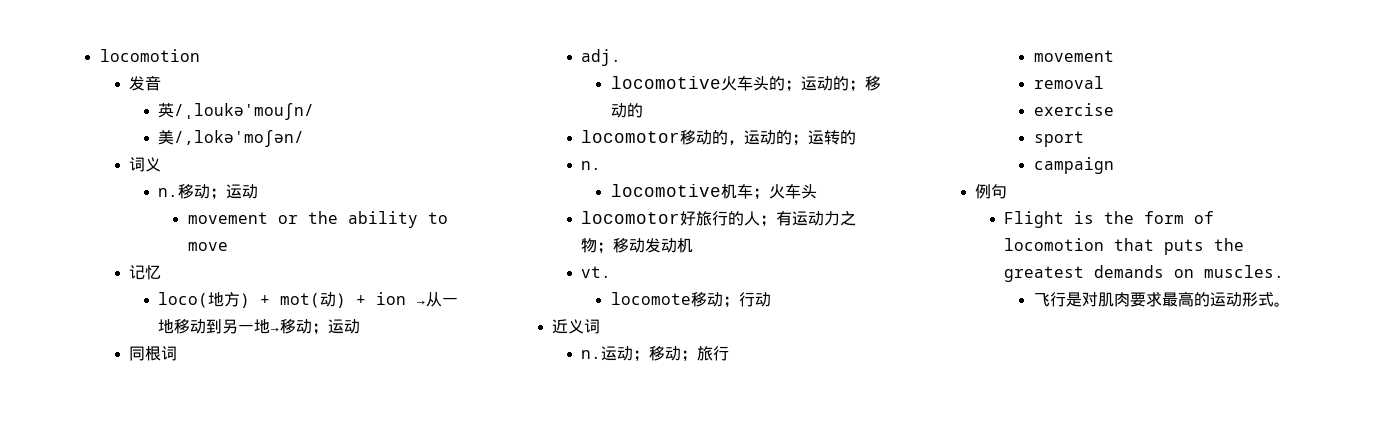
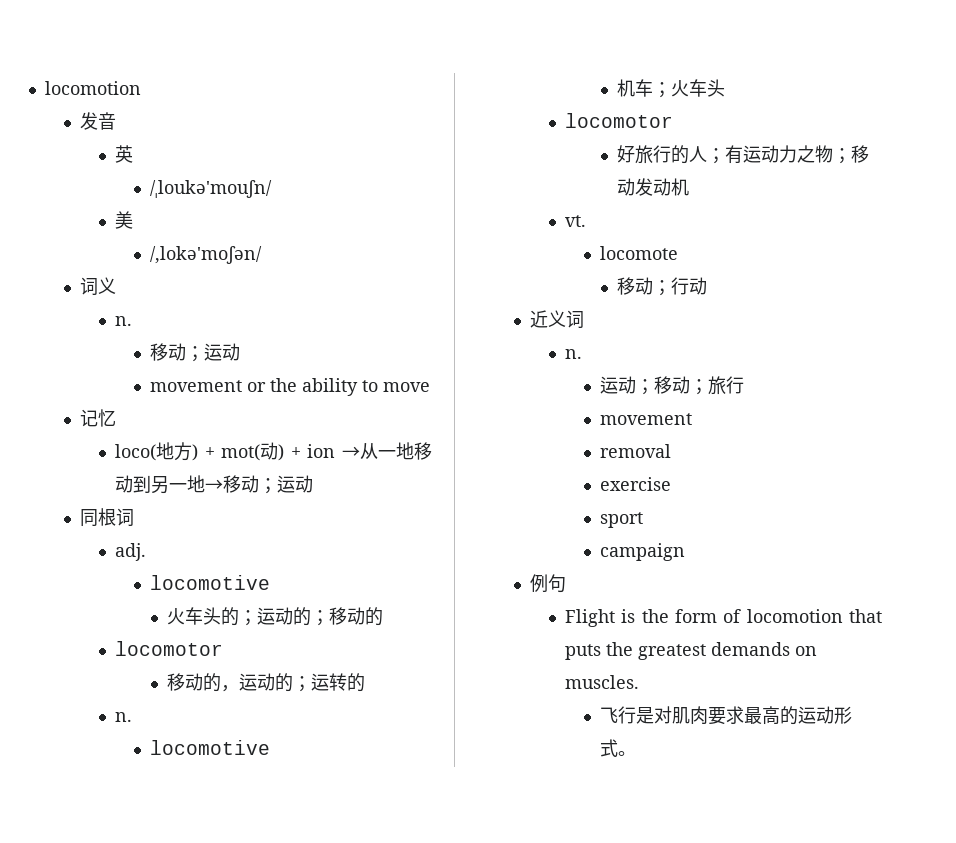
(175, 110) none -> (134, 154) //
(175, 137) none -> (134, 220) //
(179, 192) none -> (133, 321) //
(721, 82) none -> (271, 582) //
(681, 136) none -> (224, 648) //
(721, 190) none -> (271, 747) //
(681, 217) none -> (674, 120) //
(691, 298) none -> (679, 253) //
(602, 354) none -> (583, 354) //

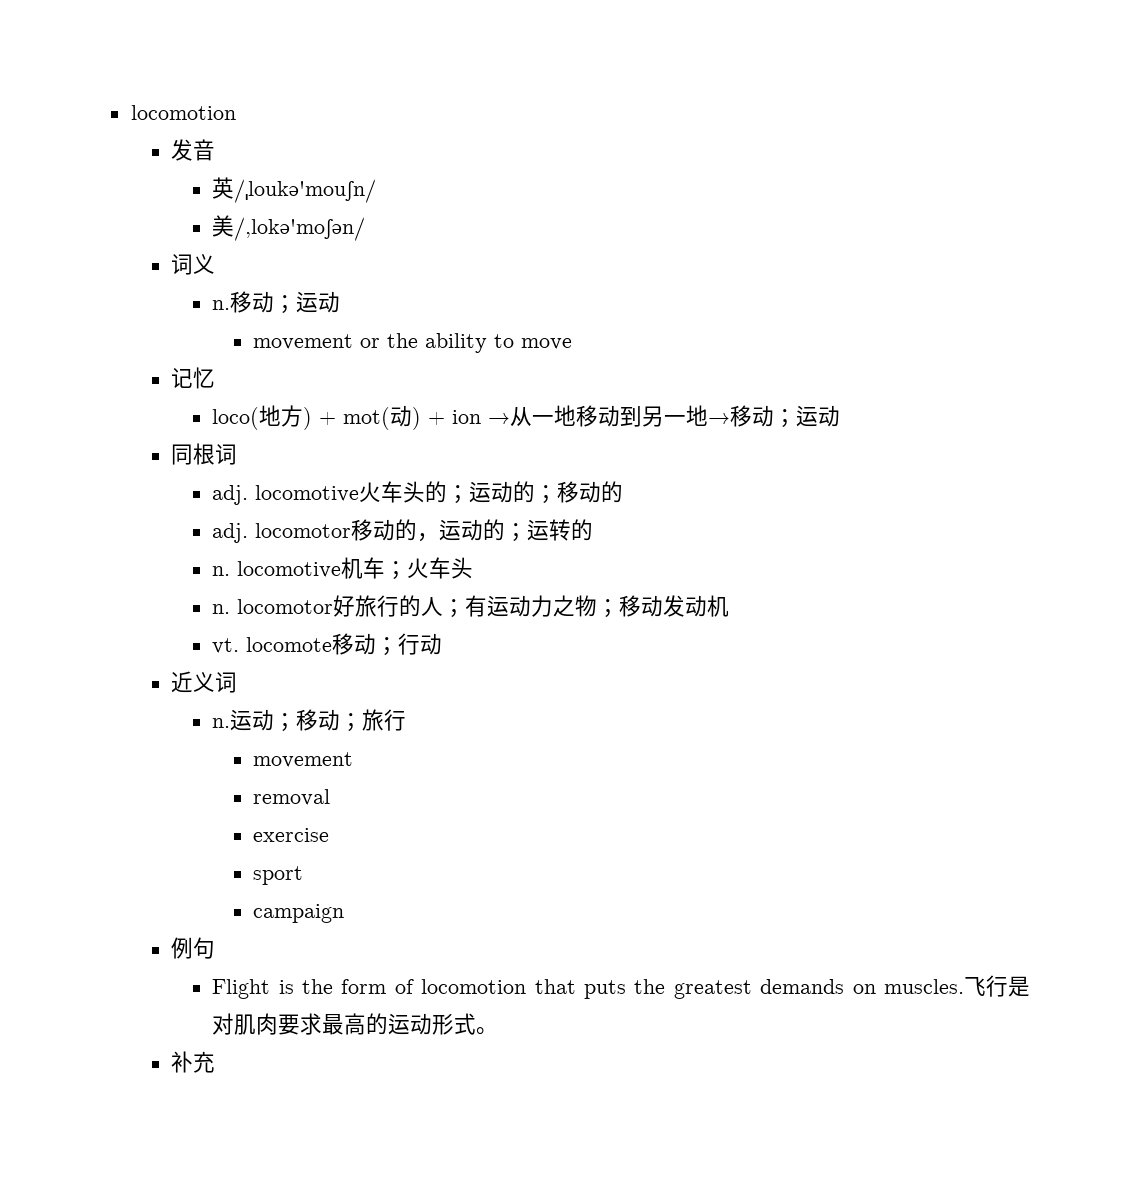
(134, 154) // -> (235, 188) none
(134, 220) // -> (235, 226) none
(133, 321) // -> (231, 305) none
[150,575,271,590] // locomotive // -> [255,485,360,502] locomotive
[115,641,224,656] locomotor // -> [212,523,352,543] adj. locomotor
[150,740,271,755] // locomotive // -> [237,561,342,578] locomotive
[565,113,674,128] locomotor // -> [212,599,334,614] n. locomotor
(587, 221) // -> (240, 646) none
(679, 253) // -> (333, 644) none
(583, 354) // -> (231, 723) none
(640, 682) // -> (965, 986) none
(637, 753) none -> [171,1051,216,1073] // 补充

